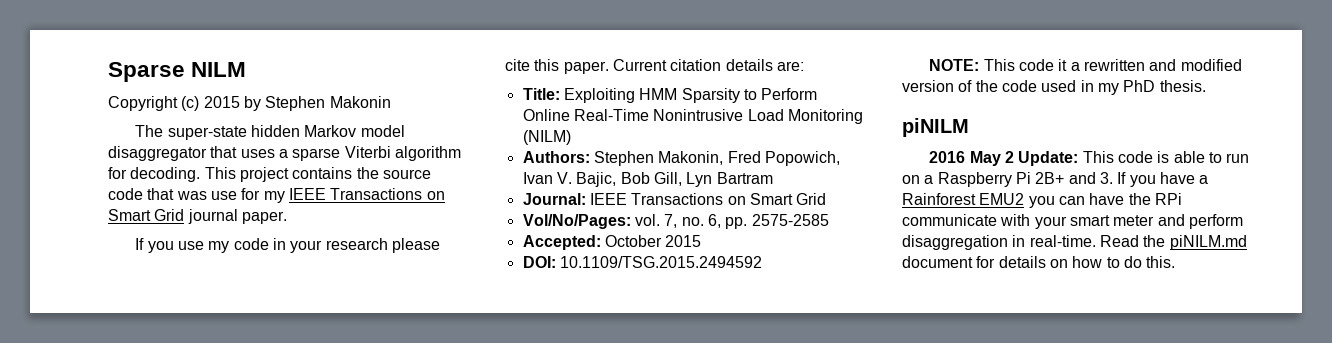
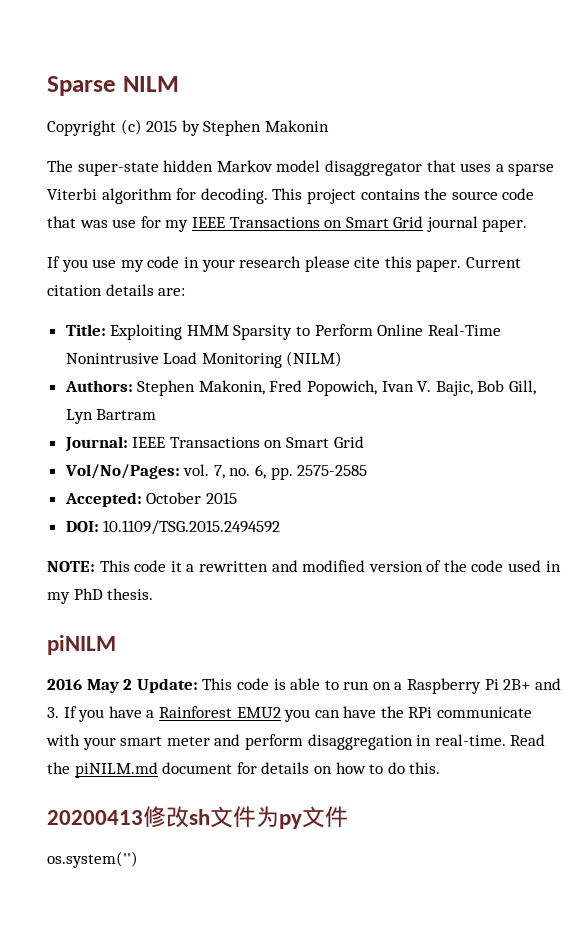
(1176, 262) none -> [47,806,348,829] [47,851,138,868] // 20200413修改sh文件为py文件 // os.system('')

